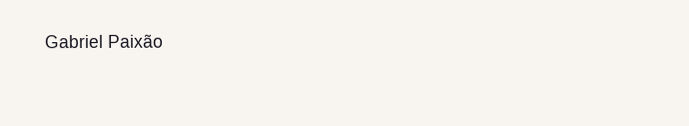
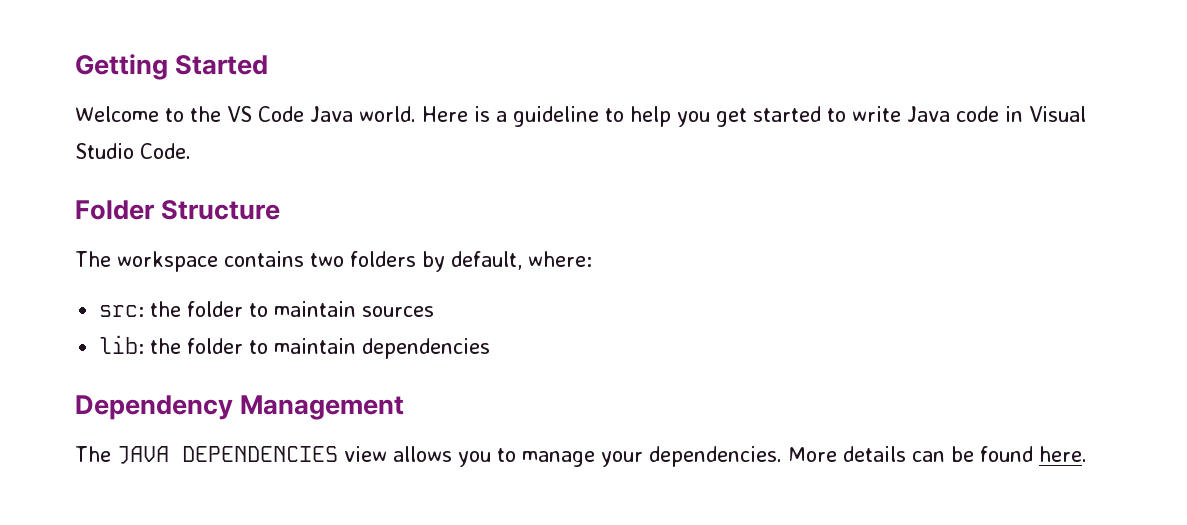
[44,33,163,49] Gabriel Paixão -> [75,54,269,80] [75,106,1086,127] [75,143,191,159] [75,200,281,220] [75,251,592,272] [99,301,435,317] [99,335,491,359] [75,395,405,420] [75,446,1087,467] Getting Started // Welcome to the VS Code Java world. Here is a guideline to help you get started to write Java code in Visual Studio Code. // Folder Structure // The workspace contains two folders by default, where: // src: the folder to maintain sources // lib: the folder to maintain dependencies // Dependency Management // The JAVA DEPENDENCIES view allows you to manage your dependencies. More details can be found here.

